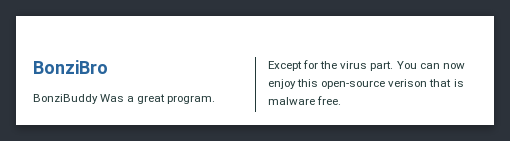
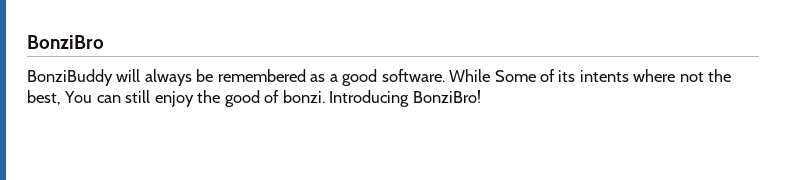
[100,94,216,104] [268,60,465,71] [268,79,464,89] [268,96,342,105] Was a great program. Except for the virus part. You can now enjoy this open-source verison that is malware free. -> [116,69,732,86] [27,90,481,107] will always be remembered as a good software. While Some of its intents where not the best, You can still enjoy the good of bonzi. Introducing BonziBro!

